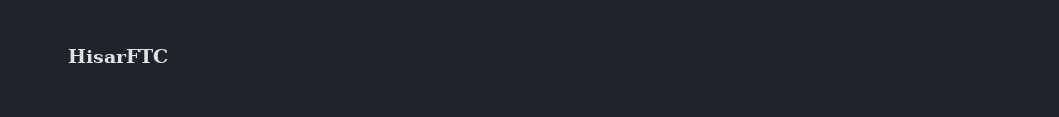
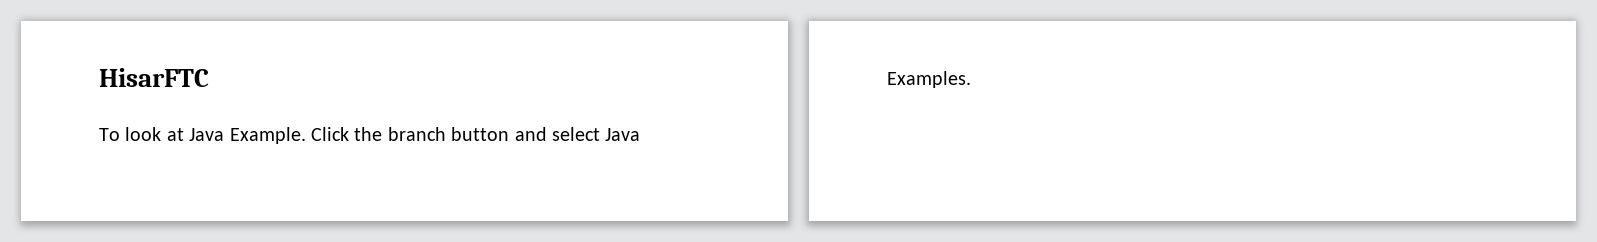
(168, 56) none -> [99,127,641,144] [887,71,971,88] // To look at Java Example. Click the branch button and select Java Examples.

